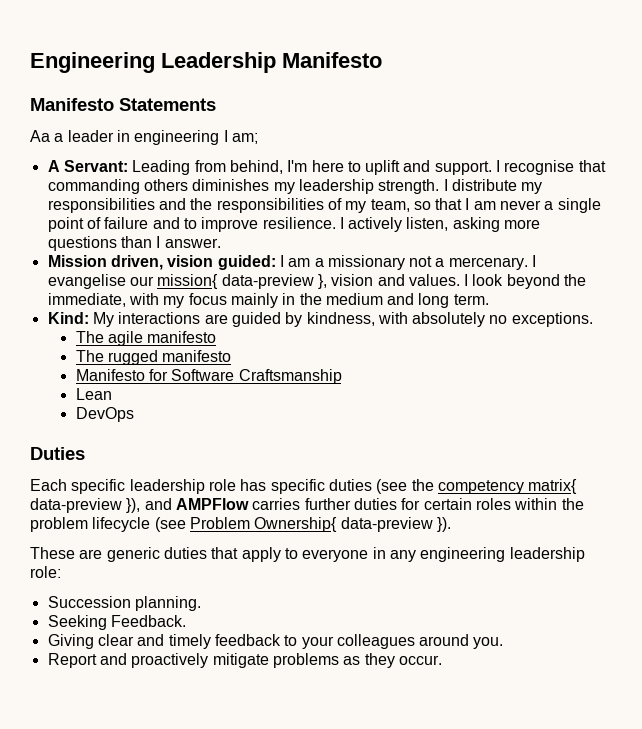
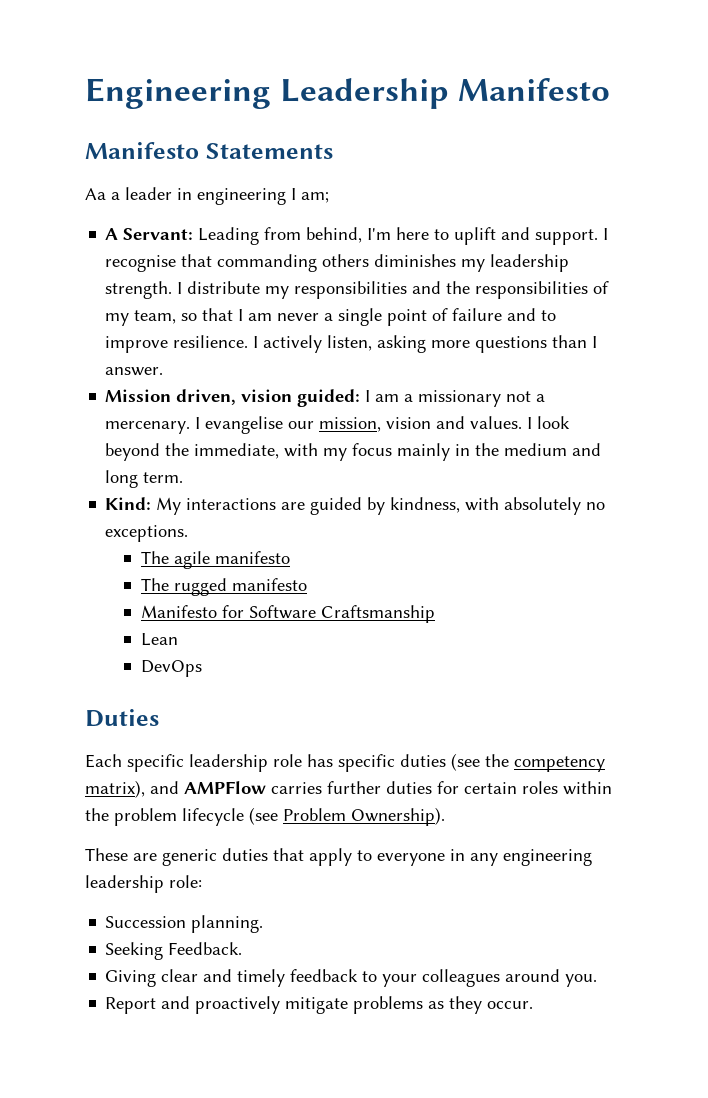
[157,274,327,289] mission{ data-preview }, -> [319,417,382,432] mission,
[528,479,578,494] [30,498,141,513] matrix{ data-preview }), -> [85,780,145,798] matrix),
[254,517,451,532] Ownership{ data-preview }). -> [351,807,445,826] Ownership).

